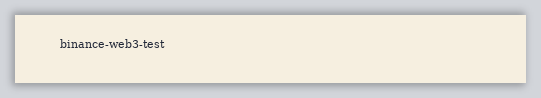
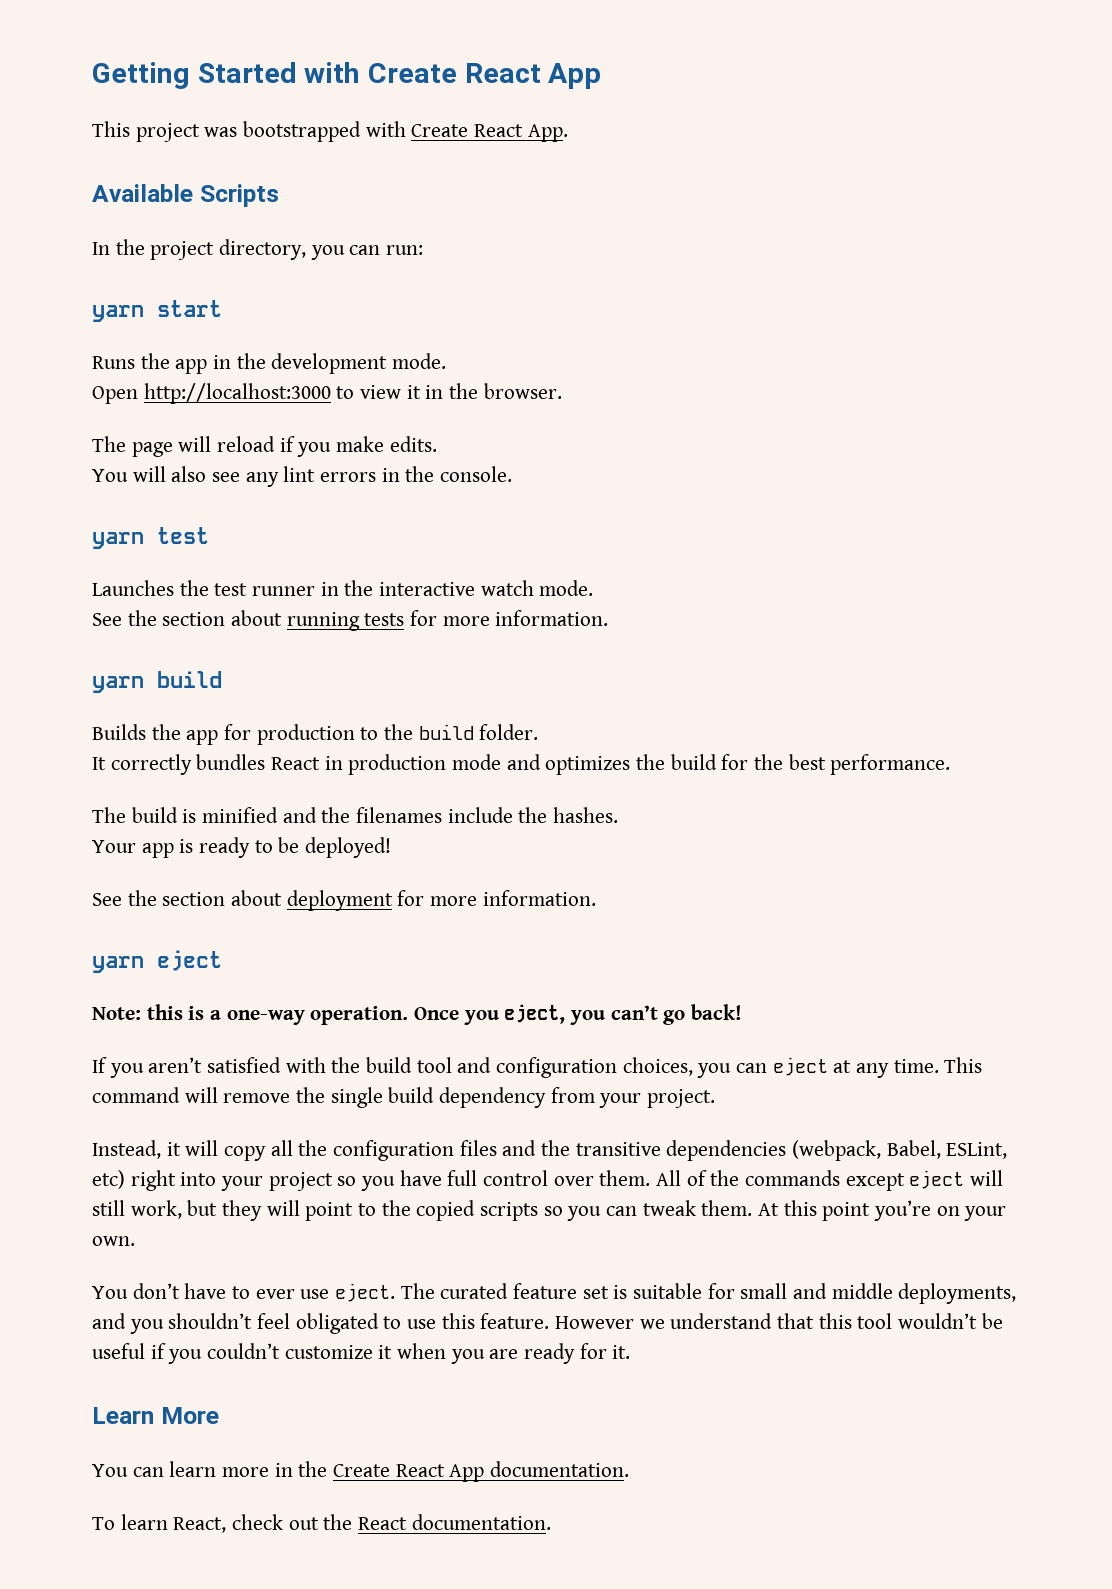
[60,39,165,48] binance-web3-test -> [92,62,602,89] [92,121,568,142] [92,184,279,207] [92,239,424,260] [92,300,222,322] [92,353,447,374] [92,383,562,404] [92,436,437,457] [92,466,513,487] [92,527,209,549] [92,580,594,596] [92,610,609,631] [92,671,222,693] [92,724,539,745] [92,754,951,775] [92,807,619,823] [92,837,392,858] [92,890,596,911] [92,950,222,973] [92,1004,743,1025] [92,1057,983,1078] [92,1087,716,1108] [92,1140,1008,1161] [92,1170,1004,1191] [92,1200,1007,1221] [92,1236,135,1246] [92,1283,1017,1304] [92,1313,1003,1334] [92,1343,631,1364] [92,1407,219,1424] [92,1461,630,1482] [92,1514,551,1533] Getting Started with Create React App // This project was bootstrapped with Create React App. // Available Scripts // In the project directory, you can run: // yarn start // Runs the app in the development mode. // Open http://localhost:3000 to view it in the browser. // The page will reload if you make edits. // You will also see any lint errors in the console. // yarn test // Launches the test runner in the interactive watch mode. // See the section about running tests for more information. // yarn build // Builds the app for production to the build folder. // It correctly bundles React in production mode and optimizes the build for the best performance. // The build is minified and the filenames include the hashes. // Your app is ready to be deployed! // See the section about deployment for more information. // yarn eject // Note: this is a one-way operation. Once you eject, you can’t go back! // If you aren’t satisfied with the build tool and configuration choices, you can eject at any time. This command will remove the single build dependency from your project. // Instead, it will copy all the configuration files and the transitive dependencies (webpack, Babel, ESLint, etc) right into your project so you have full control over them. All of the commands except eject will still work, but they will point to the copied scripts so you can tweak them. At this point you’re on your own. // You don’t have to ever use eject. The curated feature set is suitable for small and middle deployments, and you shouldn’t feel obligated to use this feature. However we understand that this tool wouldn’t be useful if you couldn’t customize it when you are ready for it. // Learn More // You can learn more in the Create React App documentation. // To learn React, check out the React documentation.

